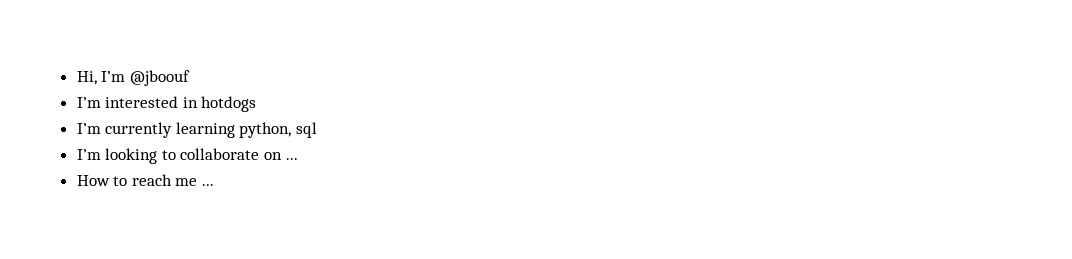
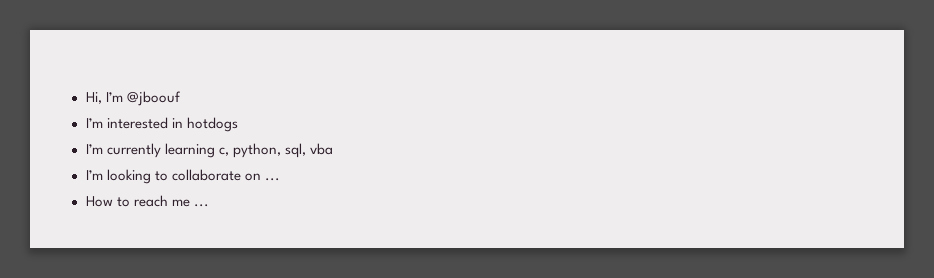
[239,122,318,138] python, sql -> [218,143,333,158] c, python, sql, vba

